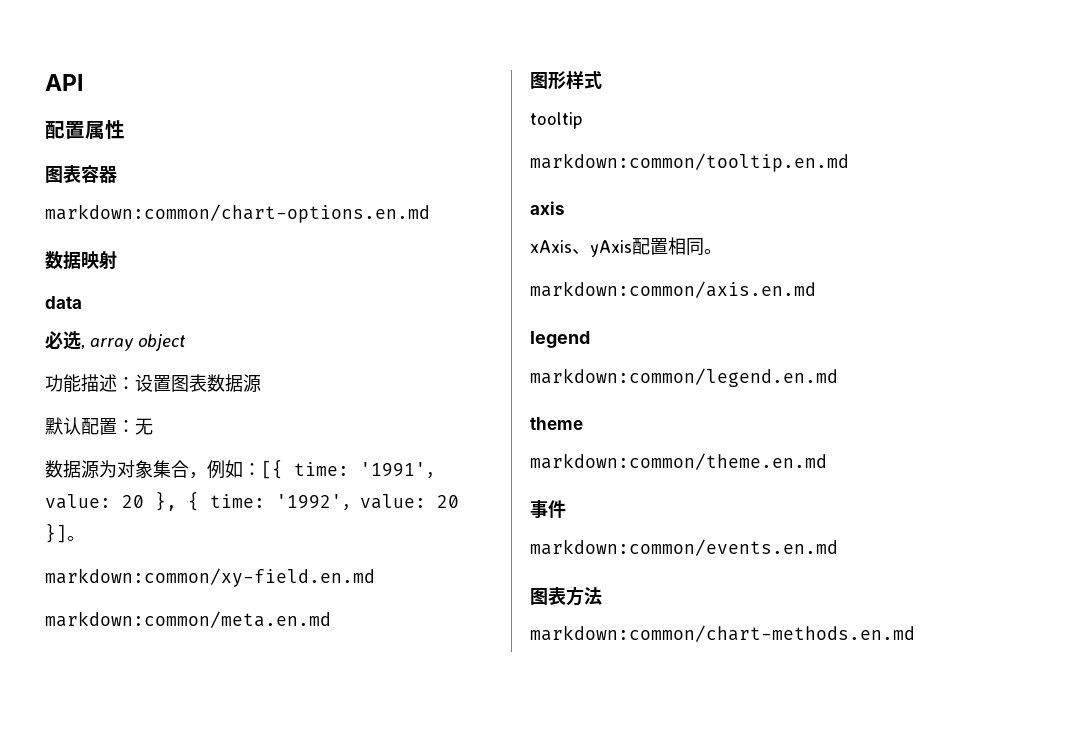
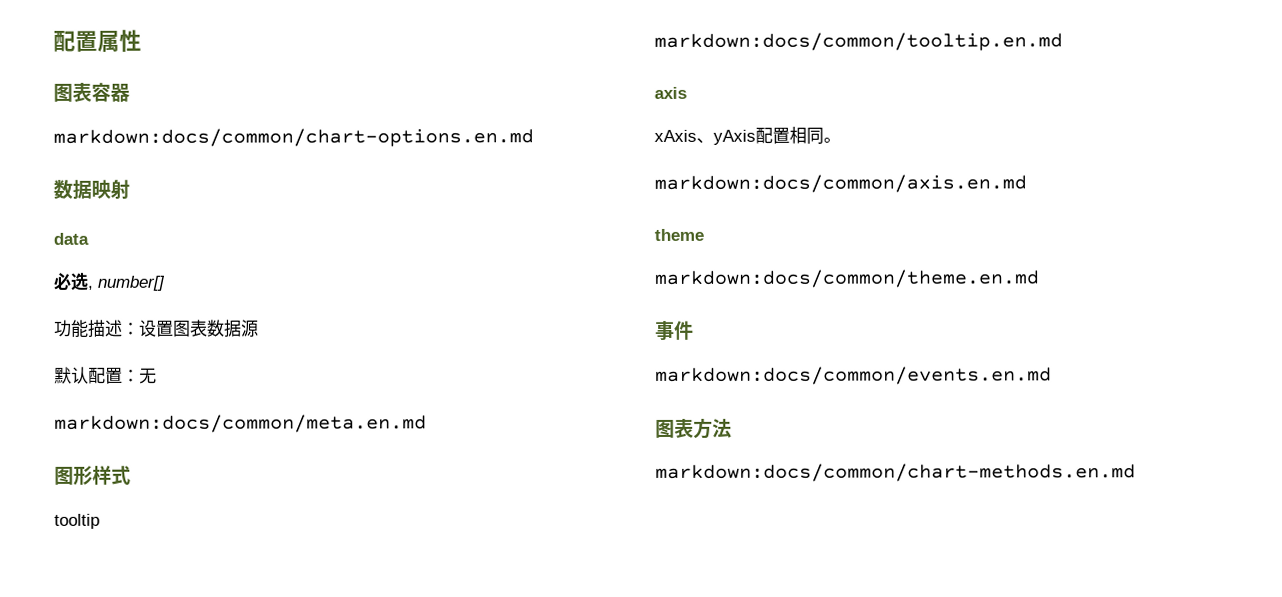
[45,74,83,91] API // -> (53, 41) none
[45,204,430,223] markdown:common/chart-options.en.md -> [53,128,534,147] markdown:docs/common/chart-options.en.md
[90,334,186,351] array object -> [97,275,165,291] number[]
[45,459,444,479] [45,491,459,511] [45,523,85,543] [45,568,375,587] [45,611,331,628] 数据源为对象集合，例如：[{ time: '1991'，value: 20 }, { time: '1992'，value: 20 }]。 // markdown:common/xy-field.en.md // markdown:common/meta.en.md -> [54,414,427,433] markdown:docs/common/meta.en.md
[530,153,849,172] markdown:common/tooltip.en.md -> [654,32,1063,51] markdown:docs/common/tooltip.en.md
[530,281,816,298] [530,331,590,348] [530,368,838,387] markdown:common/axis.en.md // legend // markdown:common/legend.en.md -> [654,174,1027,193] markdown:docs/common/axis.en.md
[530,453,827,470] markdown:common/theme.en.md -> [654,269,1039,288] markdown:docs/common/theme.en.md
[530,539,838,556] markdown:common/events.en.md -> [655,366,1052,385] markdown:docs/common/events.en.md
[530,625,915,642] markdown:common/chart-methods.en.md -> [655,463,1136,482] markdown:docs/common/chart-methods.en.md

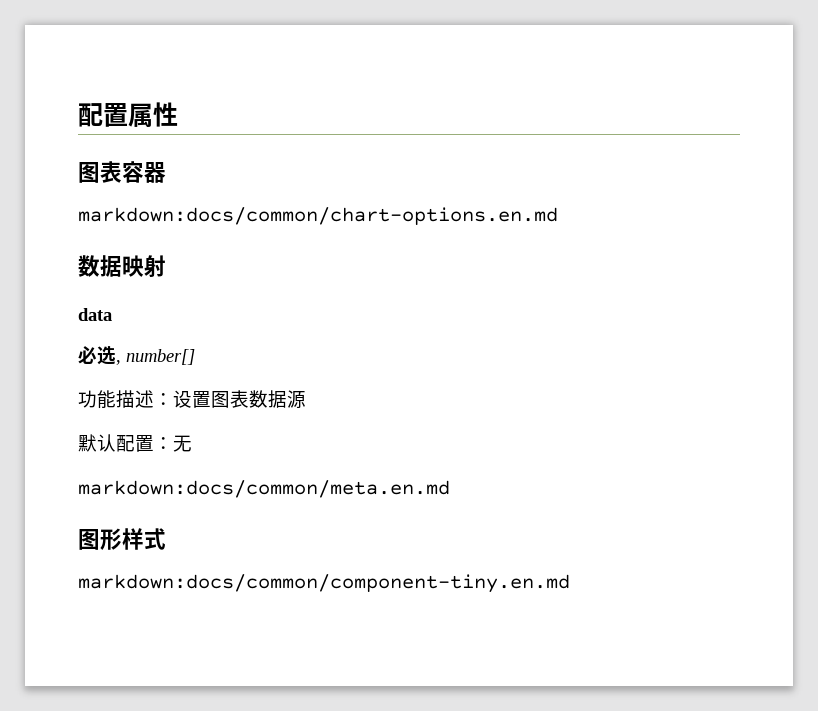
[54,513,100,529] [654,32,1063,51] [654,86,687,99] [654,126,841,145] [654,174,1027,193] [654,228,704,241] [654,269,1039,288] [655,320,694,340] [655,366,1052,385] [655,417,732,439] [655,463,1136,482] tooltip // markdown:docs/common/tooltip.en.md // axis // xAxis、yAxis配置相同。 // markdown:docs/common/axis.en.md // theme // markdown:docs/common/theme.en.md // 事件 // markdown:docs/common/events.en.md // 图表方法 // markdown:docs/common/chart-methods.en.md -> [78,574,570,593] markdown:docs/common/component-tiny.en.md

